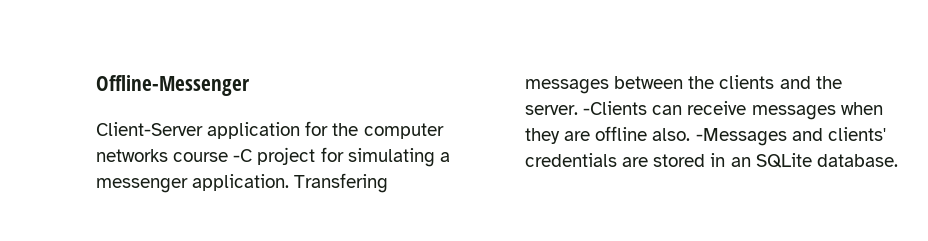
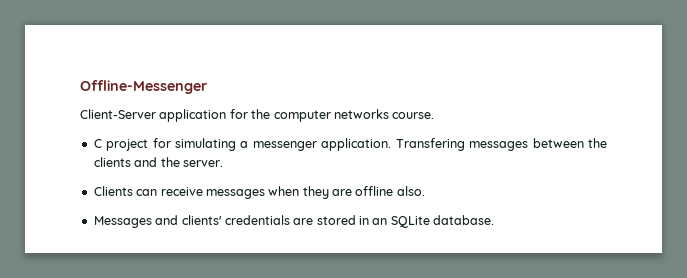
[173,149,253,162] course -C -> [392,112,435,119] [93,139,102,148] course. // C
[583,101,648,115] -Clients -> [93,186,133,196] // Clients
[695,128,787,146] -Messages -> [93,216,152,228] // Messages

